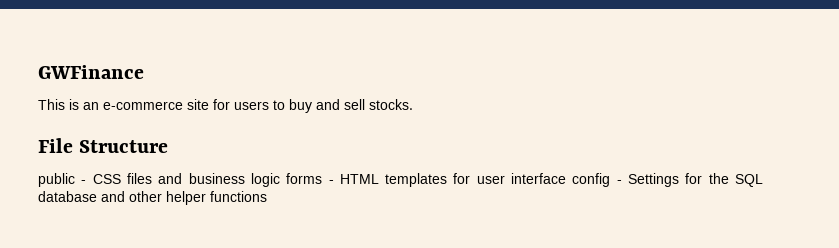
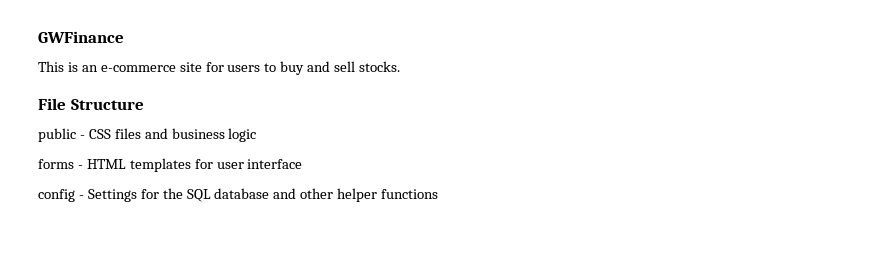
(280, 180) none -> (257, 135) //
(567, 178) none -> (303, 164) //

